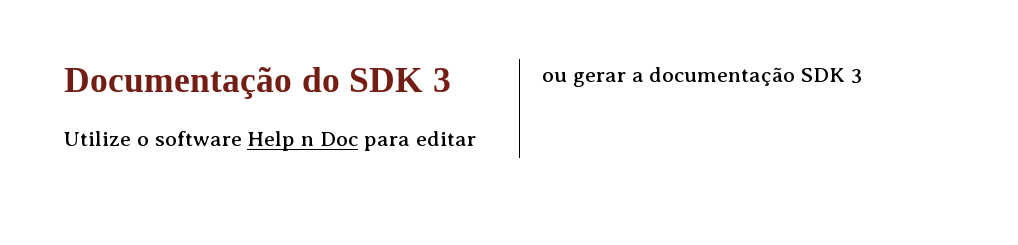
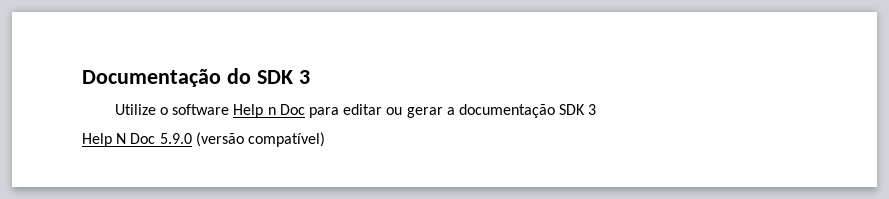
(863, 76) none -> [82,132,325,147] // Help N Doc 5.9.0 (versão compatível)

